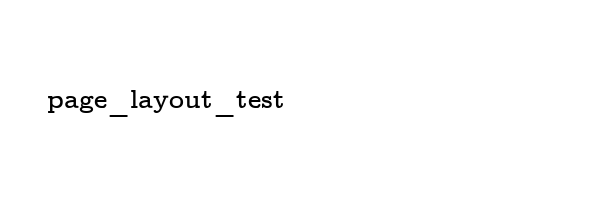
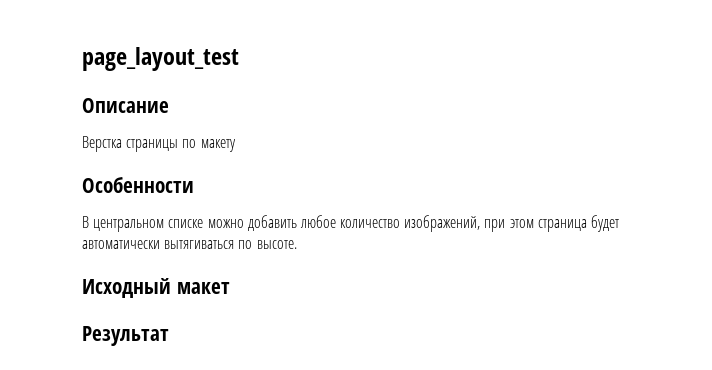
(285, 103) none -> [82,98,169,113] [82,136,236,152] [82,177,194,193] [82,215,620,232] [82,240,297,249] [82,278,230,298] [82,326,169,346] // Описание // Верстка страницы по макету // Особенности // В центральном списке можно добавить любое количество изображений, при этом страница будет автоматически вытягиваться по высоте. // Исходный макет // Результат

